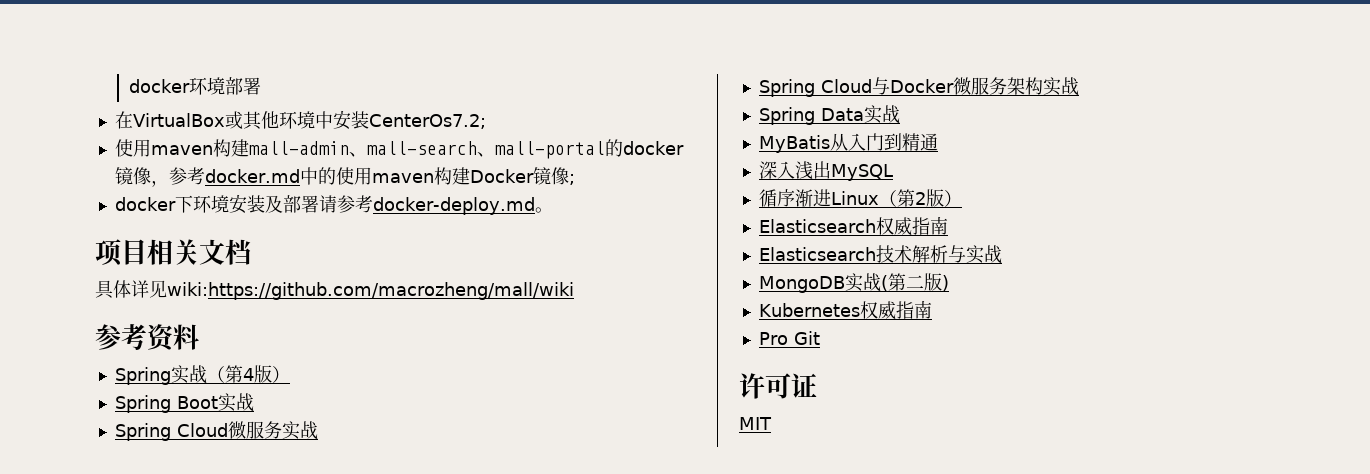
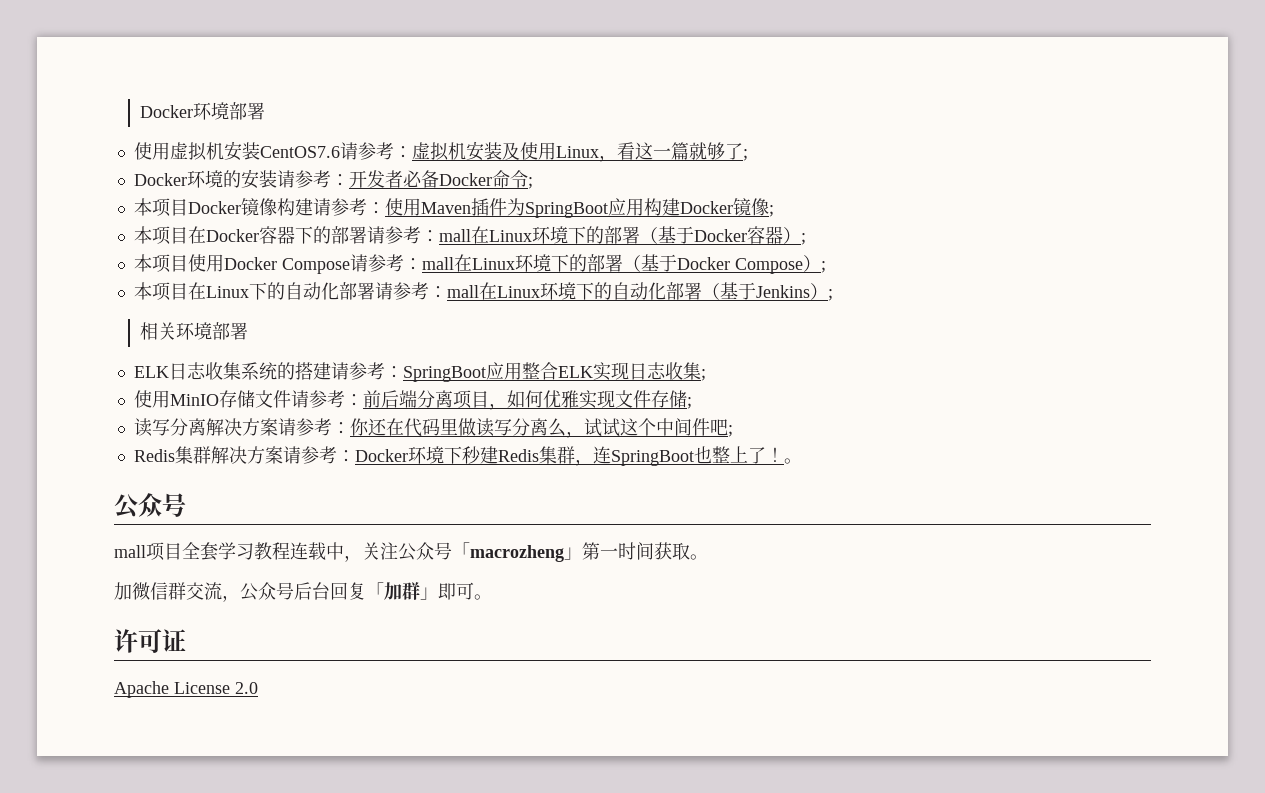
[129,77,262,95] [114,110,486,130] [114,139,684,159] [114,167,575,187] [114,194,553,215] [95,239,251,266] [95,280,574,300] [95,324,199,352] [114,365,290,385] [114,393,254,413] [114,421,318,441] [758,77,1079,97] [758,105,900,125] [758,133,938,153] [758,161,893,181] [758,189,962,207] [758,216,948,236] [758,245,1002,264] [758,273,949,293] [758,300,932,320] [758,331,820,345] docker环境部署 // 在VirtualBox或其他环境中安装CenterOs7.2; // 使用maven构建mall-admin、mall-search、mall-portal的docker镜像，参考docker.md中的使用maven构建Docker镜像; // docker下环境安装及部署请参考docker-deploy.md。 // 项目相关文档 // 具体详见wiki:https://github.com/macrozheng/mall/wiki // 参考资料 // Spring实战（第4版） // Spring Boot实战 // Spring Cloud微服务实战 // Spring Cloud与Docker微服务架构实战 // Spring Data实战 // MyBatis从入门到精通 // 深入浅出MySQL // 循序渐进Linux（第2版） // Elasticsearch权威指南 // Elasticsearch技术解析与实战 // MongoDB实战(第二版) // Kubernetes权威指南 // Pro Git -> [140,102,266,120] [133,141,748,162] [133,169,533,189] [133,198,774,218] [133,226,806,245] [133,254,826,274] [133,282,833,301] [140,322,249,340] [133,362,706,382] [133,390,692,410] [133,418,733,438] [133,446,802,466] [114,493,186,519] [114,542,708,562] [114,582,492,602] Docker环境部署 // 使用虚拟机安装CentOS7.6请参考：虚拟机安装及使用Linux，看这一篇就够了; // Docker环境的安装请参考：开发者必备Docker命令; // 本项目Docker镜像构建请参考：使用Maven插件为SpringBoot应用构建Docker镜像; // 本项目在Docker容器下的部署请参考：mall在Linux环境下的部署（基于Docker容器）; // 本项目使用Docker Compose请参考：mall在Linux环境下的部署（基于Docker Compose）; // 本项目在Linux下的自动化部署请参考：mall在Linux环境下的自动化部署（基于Jenkins）; // 相关环境部署 // ELK日志收集系统的搭建请参考：SpringBoot应用整合ELK实现日志收集; // 使用MinIO存储文件请参考：前后端分离项目，如何优雅实现文件存储; // 读写分离解决方案请参考：你还在代码里做读写分离么，试试这个中间件吧; // Redis集群解决方案请参考：Docker环境下秒建Redis集群，连SpringBoot也整上了！。 // 公众号 // mall项目全套学习教程连载中，关注公众号「macrozheng」第一时间获取。 // 加微信群交流，公众号后台回复「加群」即可。
[739,417,772,430] MIT -> [114,681,258,698] Apache License 2.0

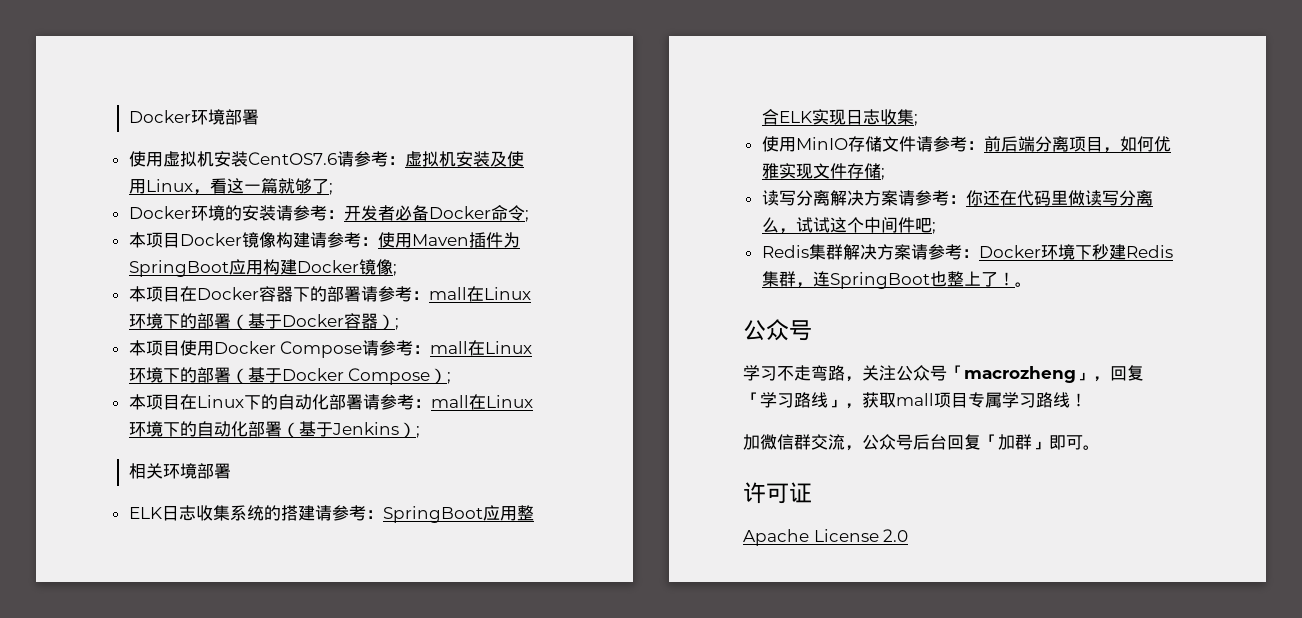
[114,542,344,561] mall项目全套学习教程连载中 -> [743,365,845,381] 学习不走弯路
[582,542,708,560] 第一时间获取。 -> [1093,365,1144,382] [743,392,1087,409] ，回复「学习路线」，获取mall项目专属学习路线！

